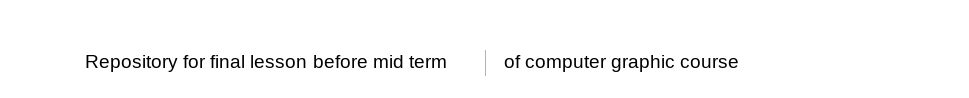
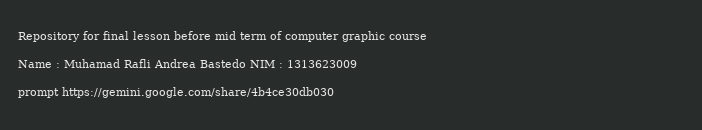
(740, 62) none -> [18,59,357,68] [18,87,334,98] // Name : Muhamad Rafli Andrea Bastedo NIM : 1313623009 // prompt https://gemini.google.com/share/4b4ce30db030

